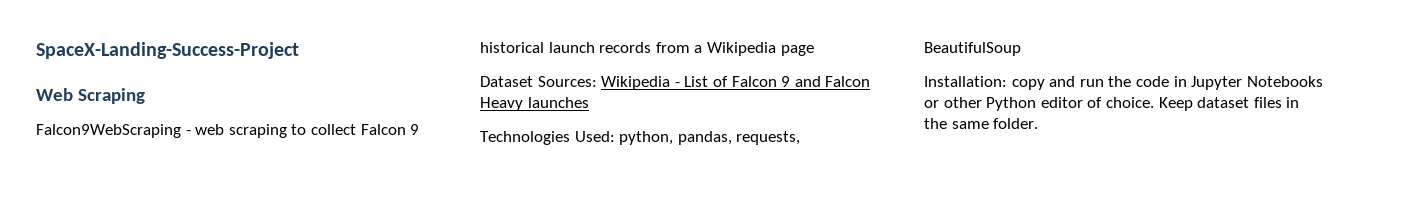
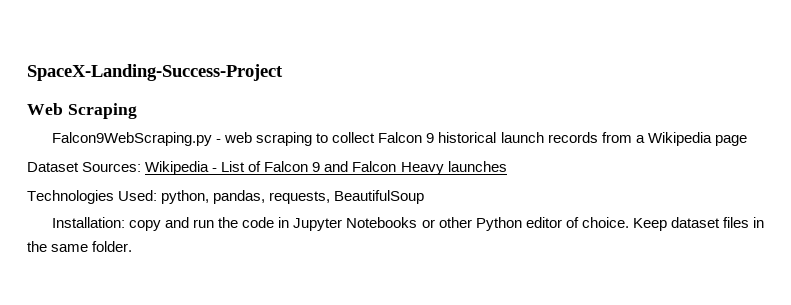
[36,124,181,138] Falcon9WebScraping -> [52,132,213,146] Falcon9WebScraping.py

